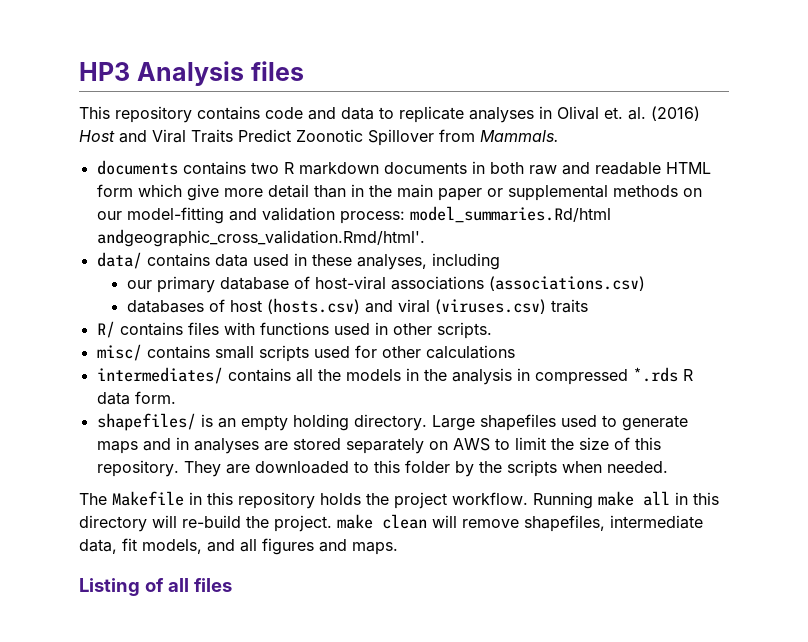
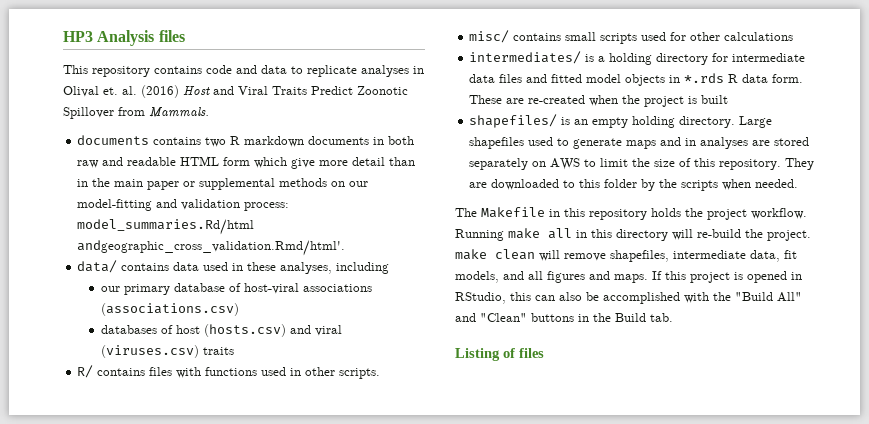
[227,367,693,385] [96,391,176,405] contains all the models in the analysis in compressed *.rds R data form. -> [585,53,806,65] [469,73,804,86] [469,95,729,107] is a holding directory for intermediate data files and fitted model objects in *.rds R data form. These are re-created when the project is built
(398, 548) none -> [652,271,802,283] [455,292,802,304] [455,313,673,322] If this project is opened in RStudio, this can also be accomplished with the "Build All" and "Clean" buttons in the Build tab.
[167,578,189,592] all -> (515, 353) none

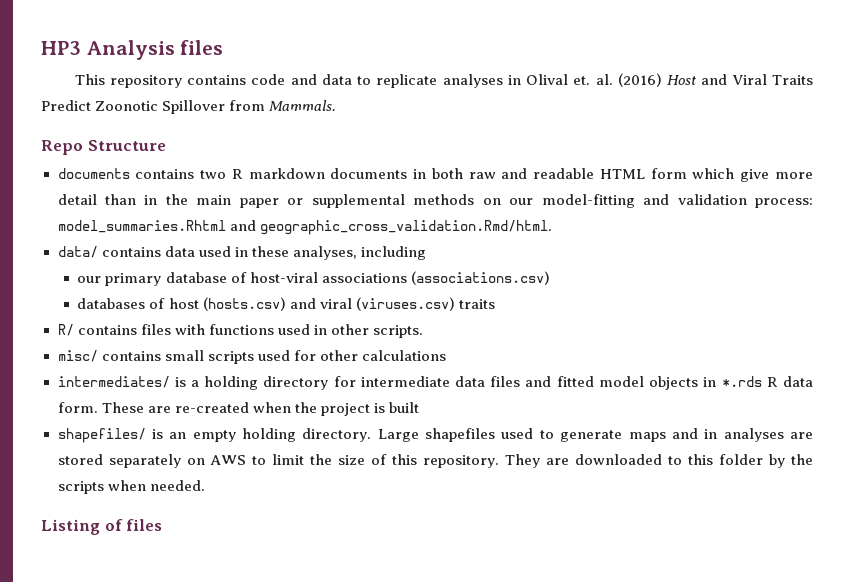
(209, 112) none -> [41,140,166,155] // Repo Structure
[77,219,255,235] [77,240,346,256] model_summaries.Rd/html andgeographic_cross_validation.Rmd/html'. -> [57,220,552,235] model_summaries.Rhtml and geographic_cross_validation.Rmd/html.
[455,207,807,220] [455,228,811,241] [455,249,797,262] [455,271,802,283] [455,292,802,304] [455,313,673,322] // The Makefile in this repository holds the project workflow. Running make all in this directory will re-build the project. make clean will remove shapefiles, intermediate data, fit models, and all figures and maps. If this project is opened in RStudio, this can also be accomplished with the "Build All" and "Clean" buttons in the Build tab. -> (205, 485) none

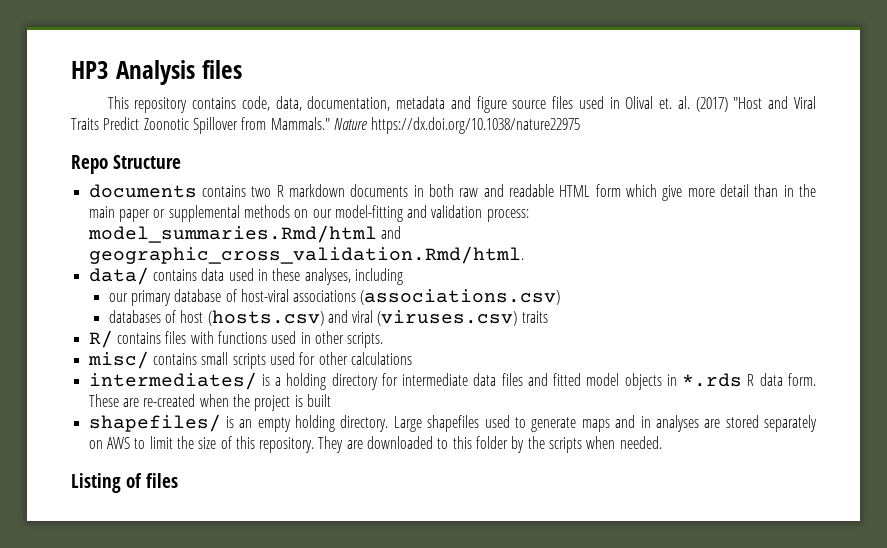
[251,74,503,88] code and data to replicate analyses -> [241,96,604,113] code, data, documentation, metadata and figure source files used
[617,73,697,87] (2016) Host -> [695,97,763,112] (2017) "Host
[269,100,337,111] Mammals. -> [270,117,581,134] Mammals." Nature https://dx.doi.org/10.1038/nature22975
[57,220,226,233] model_summaries.Rhtml -> [87,225,377,243] model_summaries.Rmd/html

